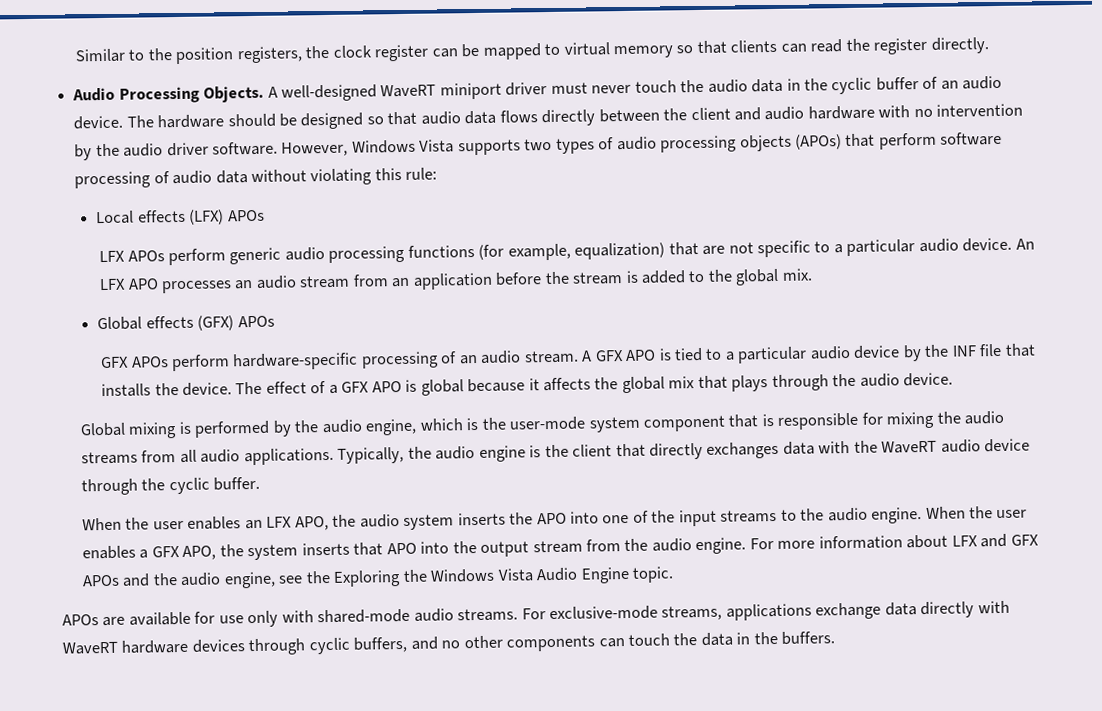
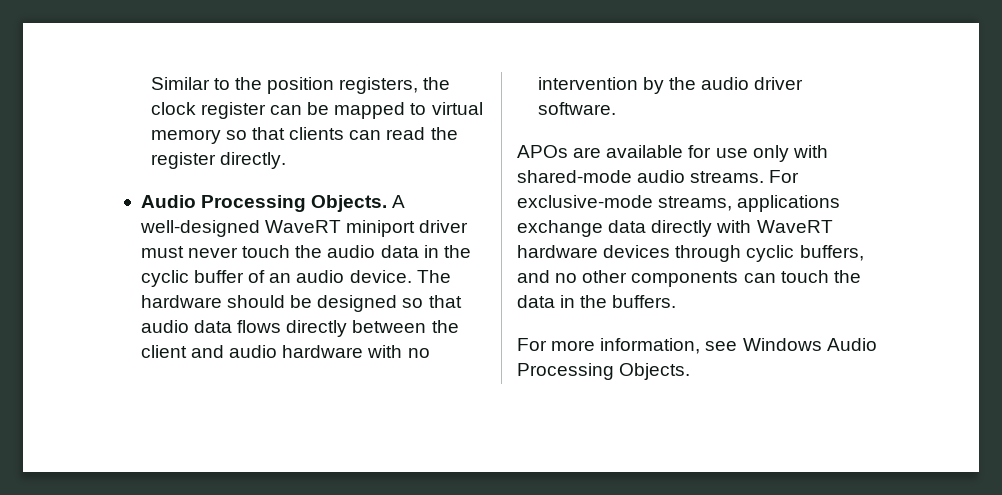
[281,131,1003,157] [74,167,438,189] [96,209,265,225] [99,237,1035,266] [99,268,813,294] [97,315,275,331] [100,343,1036,372] [101,372,954,398] [80,410,1005,439] [81,438,1031,466] [81,476,261,496] [82,506,1028,531] [82,533,1039,561] [82,566,674,589] However, Windows Vista supports two types of audio processing objects (APOs) that perform software processing of audio data without violating this rule: // Local effects (LFX) APOs // LFX APOs perform generic audio processing functions (for example, equalization) that are not specific to a particular audio device. An LFX APO processes an audio stream from an application before the stream is added to the global mix. // Global effects (GFX) APOs // GFX APOs perform hardware-specific processing of an audio stream. A GFX APO is tied to a particular audio device by the INF file that installs the device. The effect of a GFX APO is global because it affects the global mix that plays through the audio device. // Global mixing is performed by the audio engine, which is the user-mode system component that is responsible for mixing the audio streams from all audio applications. Typically, the audio engine is the client that directly exchanges data with the WaveRT audio device through the cyclic buffer. // When the user enables an LFX APO, the audio system inserts the APO into one of the input streams to the audio engine. When the user enables a GFX APO, the system inserts that APO into the output stream from the audio engine. For more information about LFX and GFX APOs and the audio engine, see the Exploring the Windows Vista Audio Engine topic. -> (616, 108) none
(836, 638) none -> [517,338,877,354] [517,363,691,380] // For more information, see Windows Audio Processing Objects.

